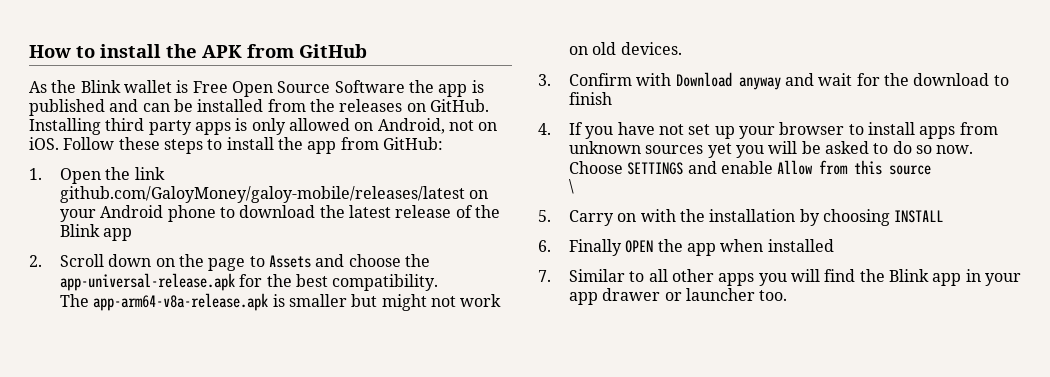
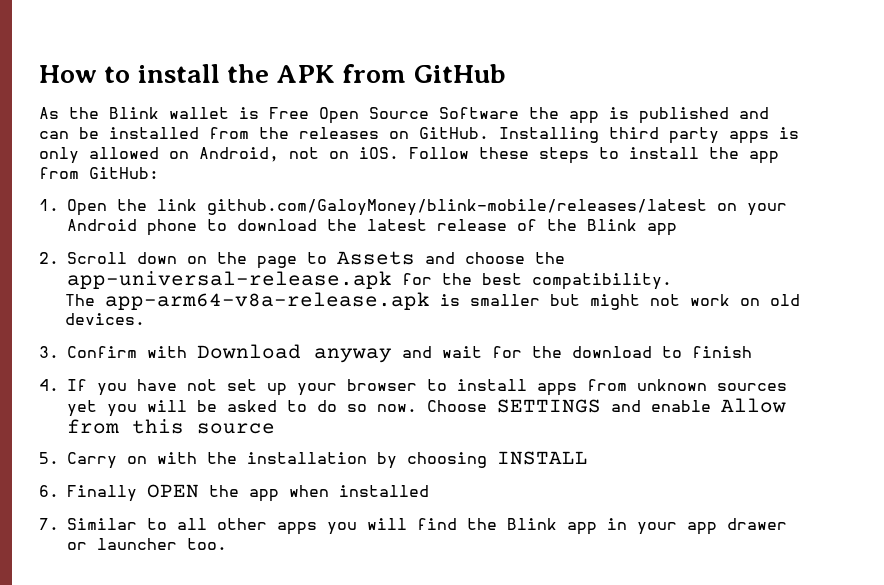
[59,186,465,203] github.com/GaloyMoney/galoy-mobile/releases/latest -> [207,199,707,216] github.com/GaloyMoney/blink-mobile/releases/latest
[568,179,574,194] // \ -> (275, 428) none

